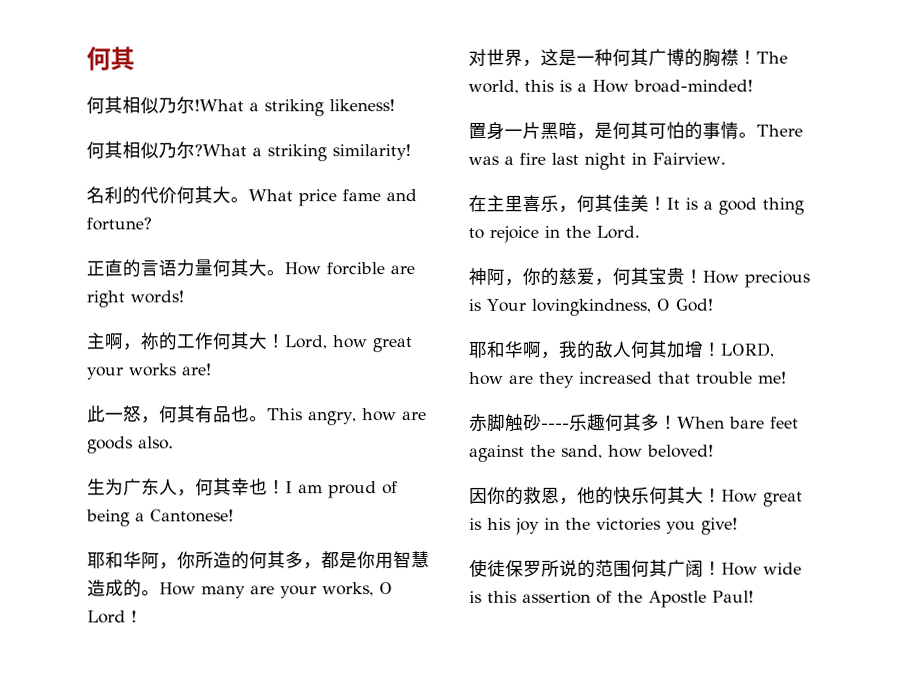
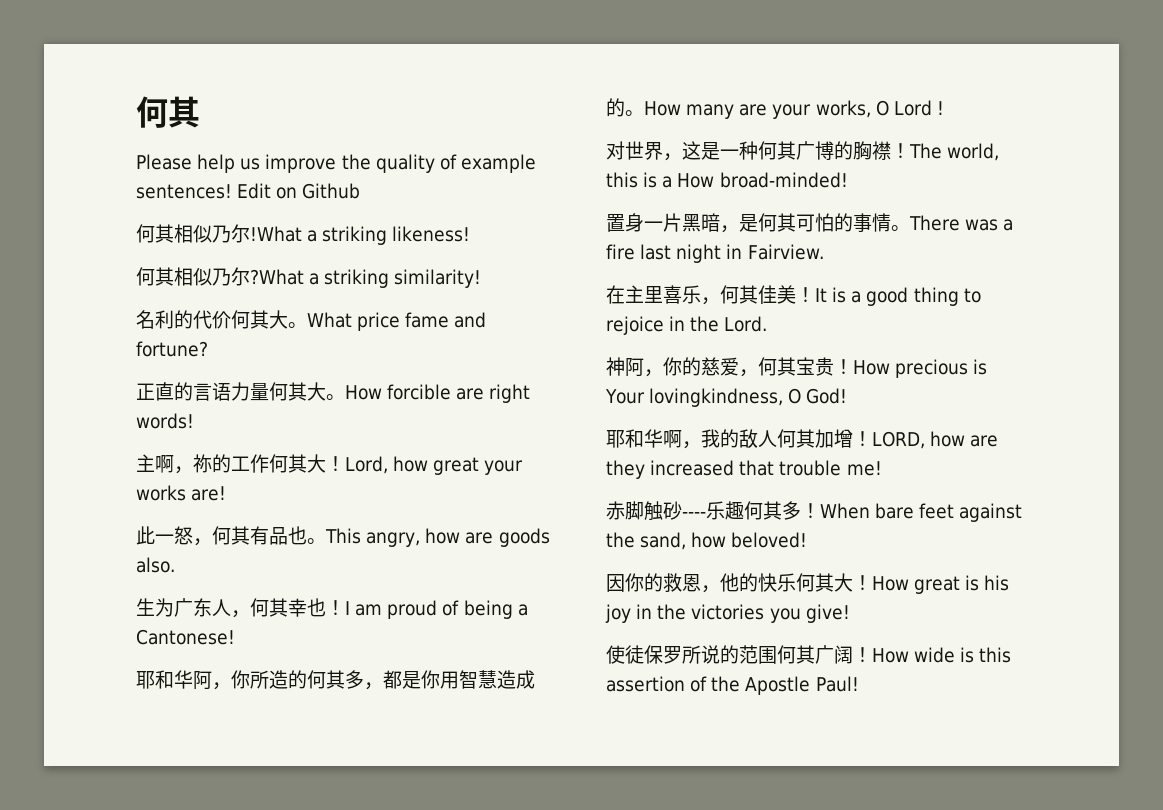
[86,46,135,71] 何其 -> [136,96,200,128] [136,154,536,173] [136,183,361,199] 何其 // Please help us improve the quality of example sentences! Edit on Github

